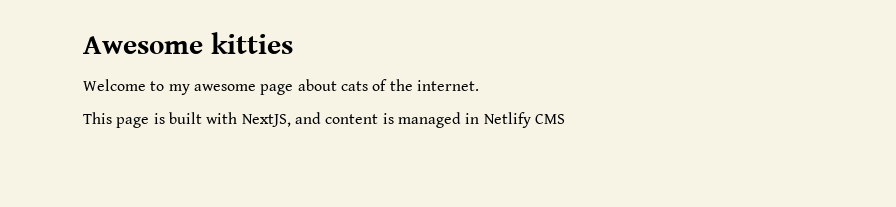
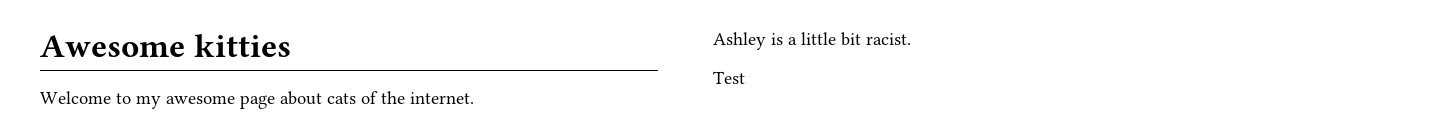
[83,112,565,128] This page is built with NextJS, and content is managed in Netlify CMS -> [713,32,911,50] [713,71,745,84] Ashley is a little bit racist. // Test

